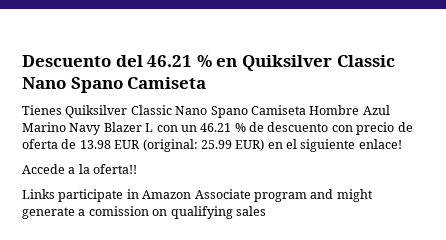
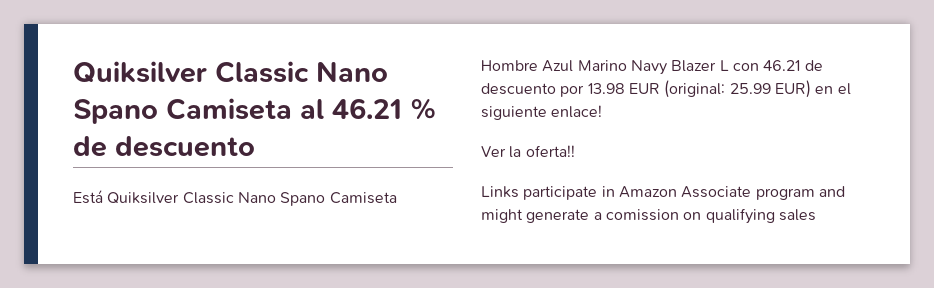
[22,55,395,71] [22,77,207,93] [22,105,62,115] Descuento del 46.21 % en Quiksilver Classic Nano Spano Camiseta // Tienes -> [73,61,388,83] [73,98,438,124] [73,136,255,157] [73,190,103,204] Quiksilver Classic Nano Spano Camiseta al 46.21 % de descuento // Está
[180,122,413,135] [22,139,77,149] un 46.21 % de descuento con precio de oferta de -> [763,60,823,71] [481,83,585,97] 46.21 de descuento por
[22,164,76,174] Accede a -> [481,146,506,157] Ver

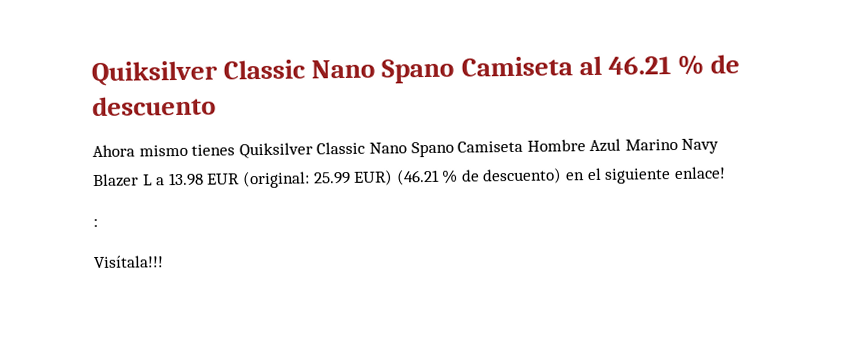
[73,190,103,204] Está -> [92,144,236,158] Ahora mismo tienes
[732,60,823,71] [481,83,585,97] con 46.21 de descuento por -> [156,177,166,186] a
(811, 89) none -> [395,167,563,186] (46.21 % de descuento)
[481,145,575,158] [481,186,845,200] [481,208,816,224] Ver la oferta!! // Links participate in Amazon Associate program and might generate a comission on qualifying sales -> [93,218,98,228] [93,255,164,269] : // Visítala!!!

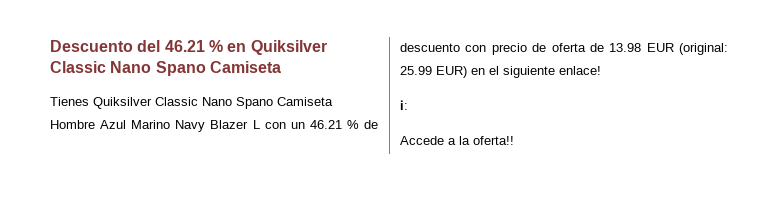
[91,54,741,87] [92,95,216,117] [92,144,236,158] Quiksilver Classic Nano Spano Camiseta al 46.21 % de descuento // Ahora mismo tienes -> [50,40,327,55] [50,61,281,76] [50,97,89,106] Descuento del 46.21 % en Quiksilver Classic Nano Spano Camiseta // Tienes
[156,177,166,186] a -> [264,120,378,129] [400,43,604,55] con un 46.21 % de descuento con precio de oferta de
[395,167,563,186] (46.21 % de descuento) -> (467, 72) none
[93,218,98,228] [93,255,164,269] : // Visítala!!! -> [400,100,408,110] [400,136,514,145] ℹ: // Accede a la oferta!!

